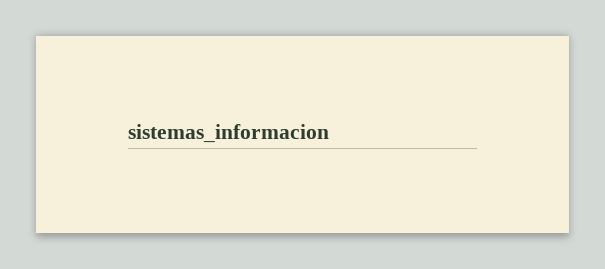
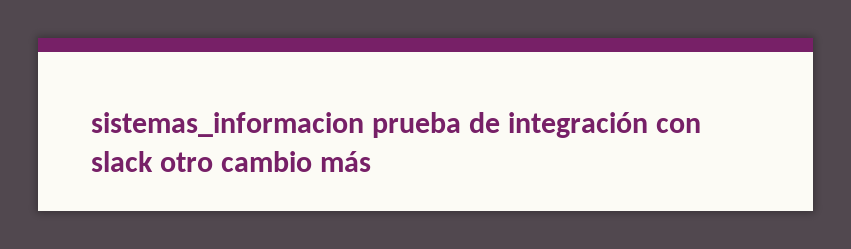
(329, 133) none -> [372,112,702,138] [91,151,372,172] prueba de integración con slack otro cambio más

